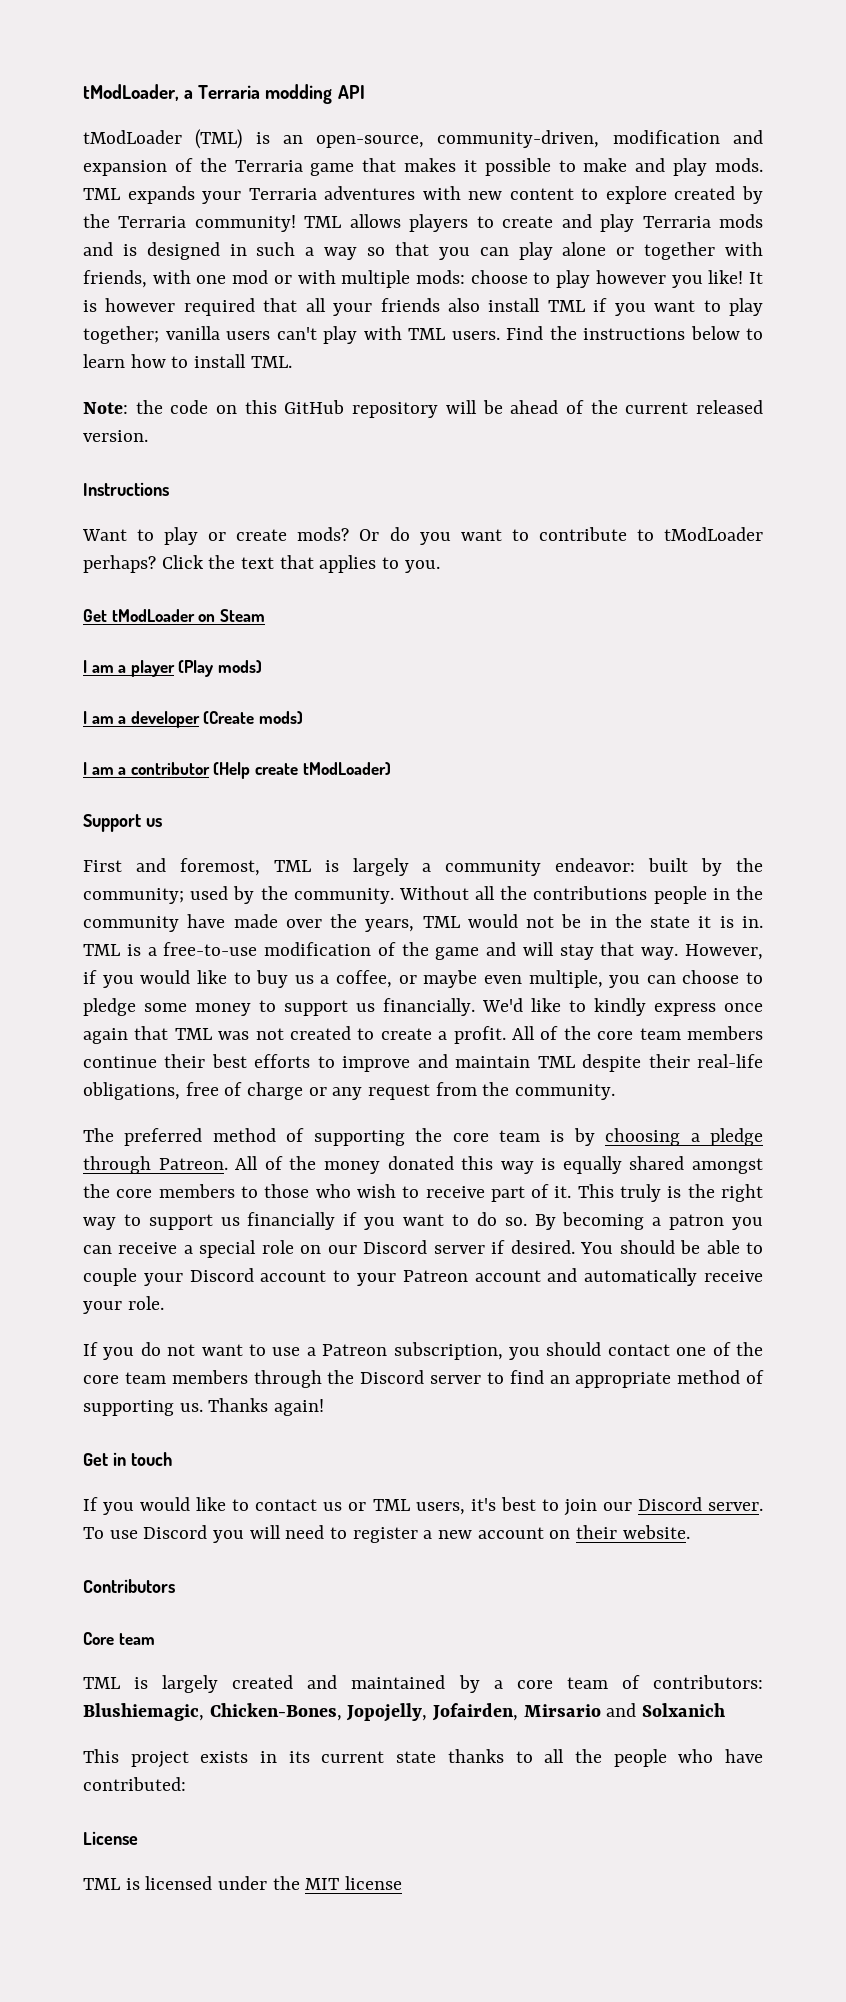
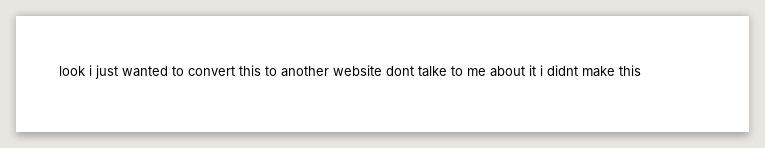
[83,84,365,104] [83,129,763,149] [83,158,763,176] [83,186,763,204] [83,214,763,232] [83,242,764,260] [83,270,763,288] [83,298,764,316] [83,326,763,344] [83,354,292,368] [83,400,763,418] [83,430,148,442] [83,482,169,496] [82,527,764,545] [83,555,440,573] [83,609,265,622] [83,660,262,677] [83,711,303,728] [83,762,391,779] [83,814,162,832] [83,858,763,876] [83,886,763,904] [83,914,763,932] [83,942,763,960] [83,970,763,988] [83,998,763,1016] [83,1026,763,1044] [83,1054,763,1072] [83,1082,616,1100] [83,1128,763,1146] [83,1156,763,1174] [83,1184,763,1202] [83,1212,764,1230] [83,1240,763,1258] [83,1268,763,1286] [83,1296,164,1314] [83,1342,763,1360] [83,1370,764,1388] [83,1398,325,1416] [83,1452,172,1466] [83,1497,763,1516] [83,1525,690,1543] [83,1579,175,1593] [83,1632,155,1645] [83,1675,763,1693] [83,1703,726,1722] [83,1749,764,1768] [83,1777,186,1791] [83,1831,138,1845] [83,1876,403,1890] tModLoader, a Terraria modding API // tModLoader (TML) is an open-source, community-driven, modification and expansion of the Terraria game that makes it possible to make and play mods. TML expands your Terraria adventures with new content to explore created by the Terraria community! TML allows players to create and play Terraria mods and is designed in such a way so that you can play alone or together with friends, with one mod or with multiple mods: choose to play however you like! It is however required that all your friends also install TML if you want to play together; vanilla users can't play with TML users. Find the instructions below to learn how to install TML. // Note: the code on this GitHub repository will be ahead of the current released version. // Instructions // Want to play or create mods? Or do you want to contribute to tModLoader perhaps? Click the text that applies to you. // Get tModLoader on Steam // I am a player (Play mods) // I am a developer (Create mods) // I am a contributor (Help create tModLoader) // Support us // First and foremost, TML is largely a community endeavor: built by the community; used by the community. Without all the contributions people in the community have made over the years, TML would not be in the state it is in. TML is a free-to-use modification of the game and will stay that way. However, if you would like to buy us a coffee, or maybe even multiple, you can choose to pledge some money to support us financially. We'd like to kindly express once again that TML was not created to create a profit. All of the core team members continue their best efforts to improve and maintain TML despite their real-life obligations, free of charge or any request from the community. // The preferred method of supporting the core team is by choosing a pledge through Patreon. All of the money donated this way is equally shared amongst the core members to those who wish to receive part of it. This truly is the right way to support us financially if you want to do so. By becoming a patron you can receive a special role on our Discord server if desired. You should be able to couple your Discord account to your Patreon account and automatically receive your role. // If you do not want to use a Patreon subscription, you should contact one of the core team members through the Discord server to find an appropriate method of supporting us. Thanks again! // Get in touch // If you would like to contact us or TML users, it's best to join our Discord server. To use Discord you will need to register a new account on their website. // Contributors // Core team // TML is largely created and maintained by a core team of contributors: Blushiemagic, Chicken-Bones, Jopojelly, Jofairden, Mirsario and Solxanich // This project exists in its current state thanks to all the people who have contributed: // License // TML is licensed under the MIT license -> [59,65,642,79] look i just wanted to convert this to another website dont talke to me about it i didnt make this

